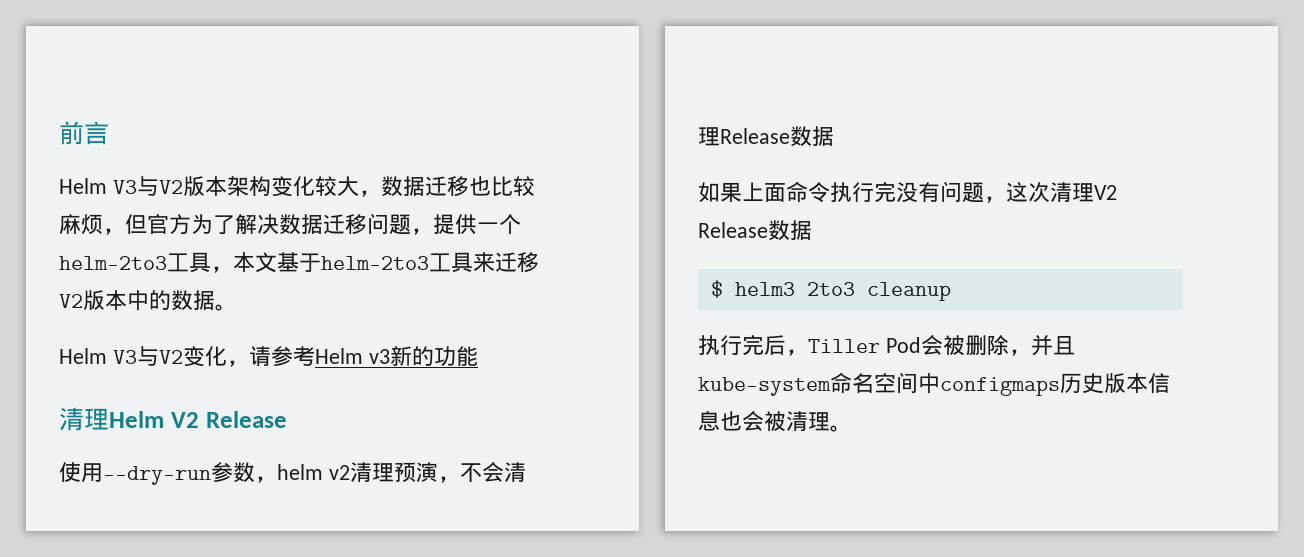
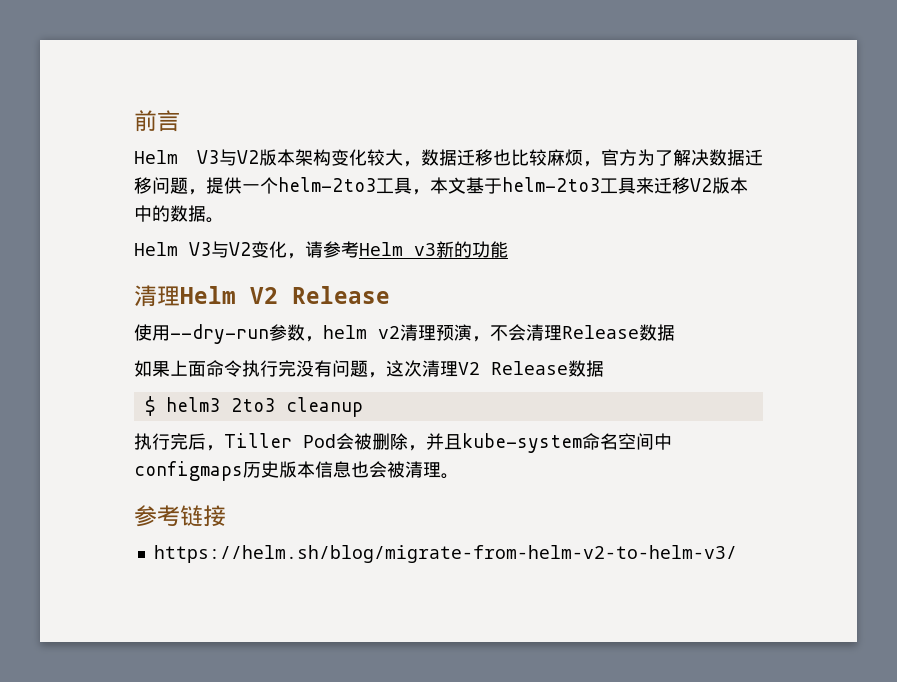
[125,214,147,234] 但 -> (601, 164) none
(852, 428) none -> [134,505,226,527] [153,545,737,563] // 参考链接 // https://helm.sh/blog/migrate-from-helm-v2-to-helm-v3/

